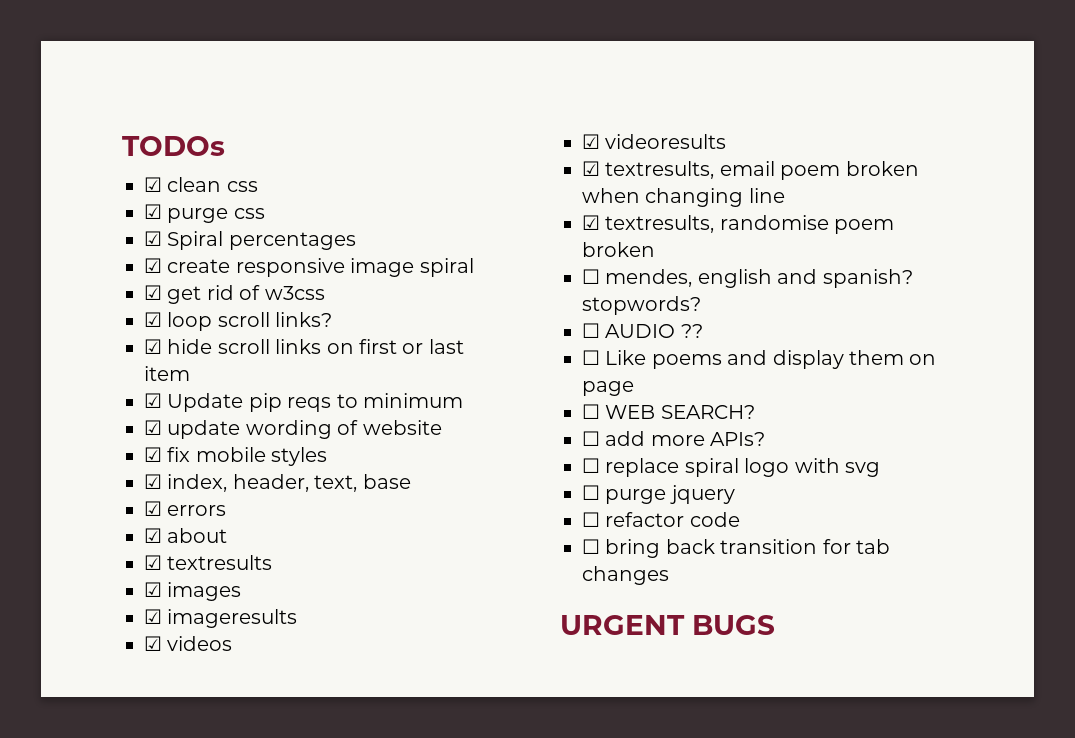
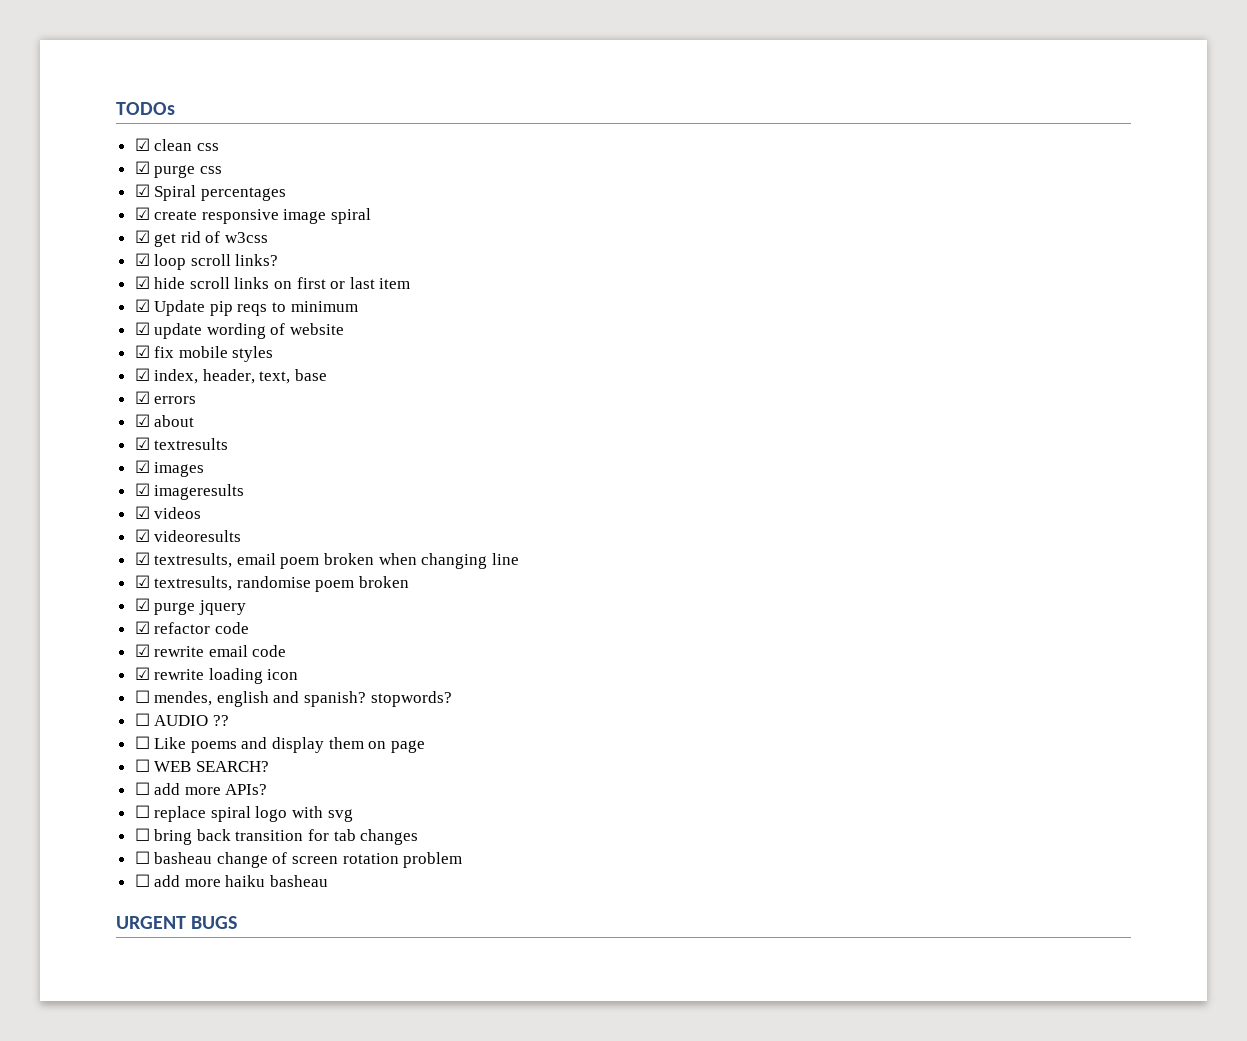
(655, 249) none -> [134,598,246,615] [134,621,249,634] [134,644,287,657] [134,667,299,684] // ☑ purge jquery // ☑ refactor code // ☑ rewrite email code // ☑ rewrite loading icon
[582,485,735,504] [582,512,740,527] // ☐ purge jquery // ☐ refactor code -> (353, 815) none
(669, 575) none -> [134,851,463,868] [134,874,329,887] // ☐ basheau change of screen rotation problem // ☐ add more haiku basheau

